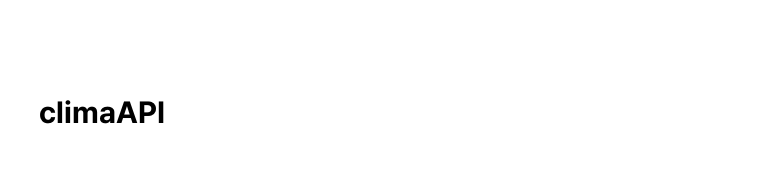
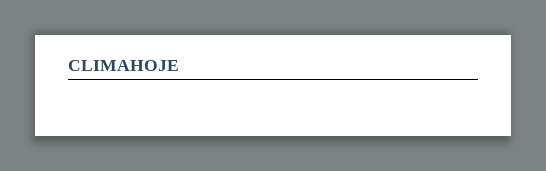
[39,100,165,124] climaAPI -> [68,60,179,71] CLIMAHOJE

